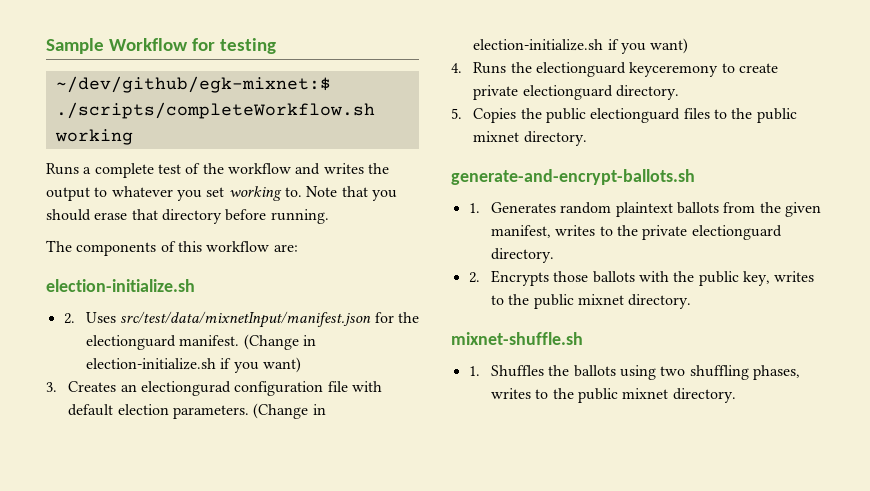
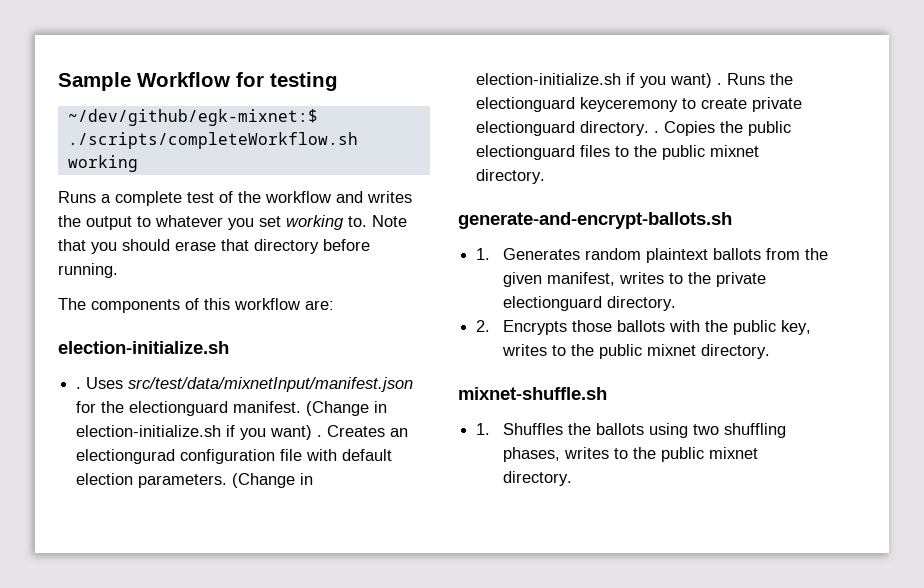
[63,313,75,324] 2. -> [76,387,82,389] .
[46,382,57,392] // 3. -> [317,435,323,437] .
[451,63,462,73] // 4. -> [717,83,723,85] .
[451,108,462,119] // 5. -> [654,131,660,133] .

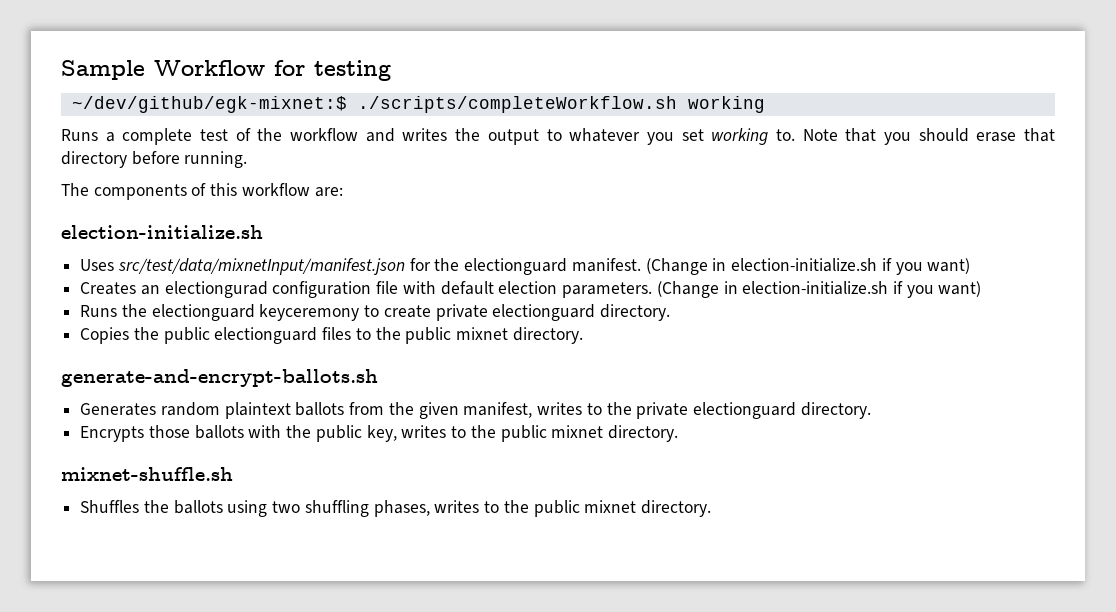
[76,387,82,389] . -> (263, 232) none
[317,435,323,437] . -> (971, 266) //
[717,83,723,85] . -> (982, 289) //
[654,131,660,133] . -> (671, 312) //
[476,248,491,260] 1. -> (378, 378) none
[476,320,491,332] 2. -> (871, 410) none
[476,423,491,435] 1. -> (233, 474) none

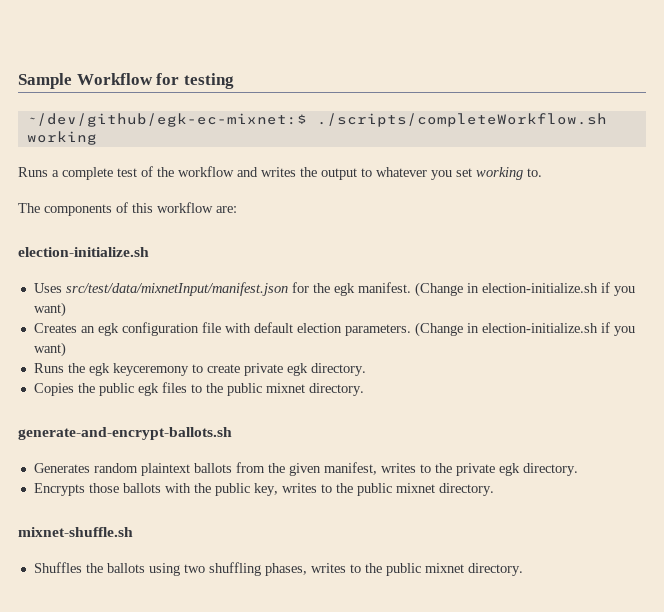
[71,96,347,113] ~/dev/github/egk-mixnet:$ -> [26,113,307,127] ~/dev/github/egk-ec-mixnet:$
[802,128,1055,145] [61,151,248,168] Note that you should erase that directory before running. -> (542, 172) none
[464,258,568,275] electionguard -> [333,283,355,296] egk
[164,281,268,298] electiongurad -> [97,323,119,336] egk
[151,304,255,321] electionguard -> [88,363,110,376] egk
[492,304,596,321] electionguard -> [286,363,308,376] egk
[214,327,318,344] electionguard -> [137,383,159,396] egk
[692,402,796,419] electionguard -> [498,463,520,476] egk

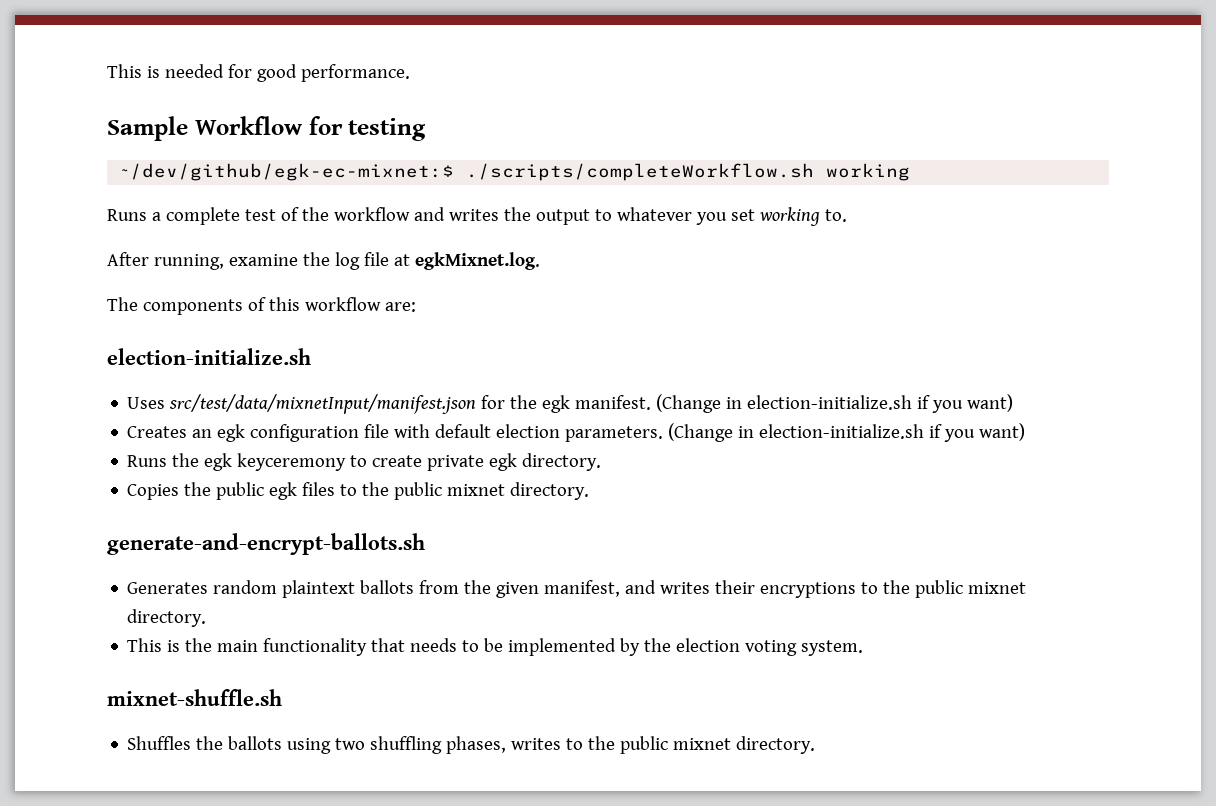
(18, 81) none -> [107,64,410,82] This is needed for good performance. //
(542, 172) none -> [107,252,540,270] // After running, examine the log file at egkMixnet.log.
[380,463,578,476] [33,483,494,496] writes to the private egk directory. // Encrypts those ballots with the public key, writes to the public mixnet directory. -> [625,580,1027,598] [127,609,207,627] [127,638,864,656] and writes their encryptions to the public mixnet directory. // This is the main functionality that needs to be implemented by the election voting system.

